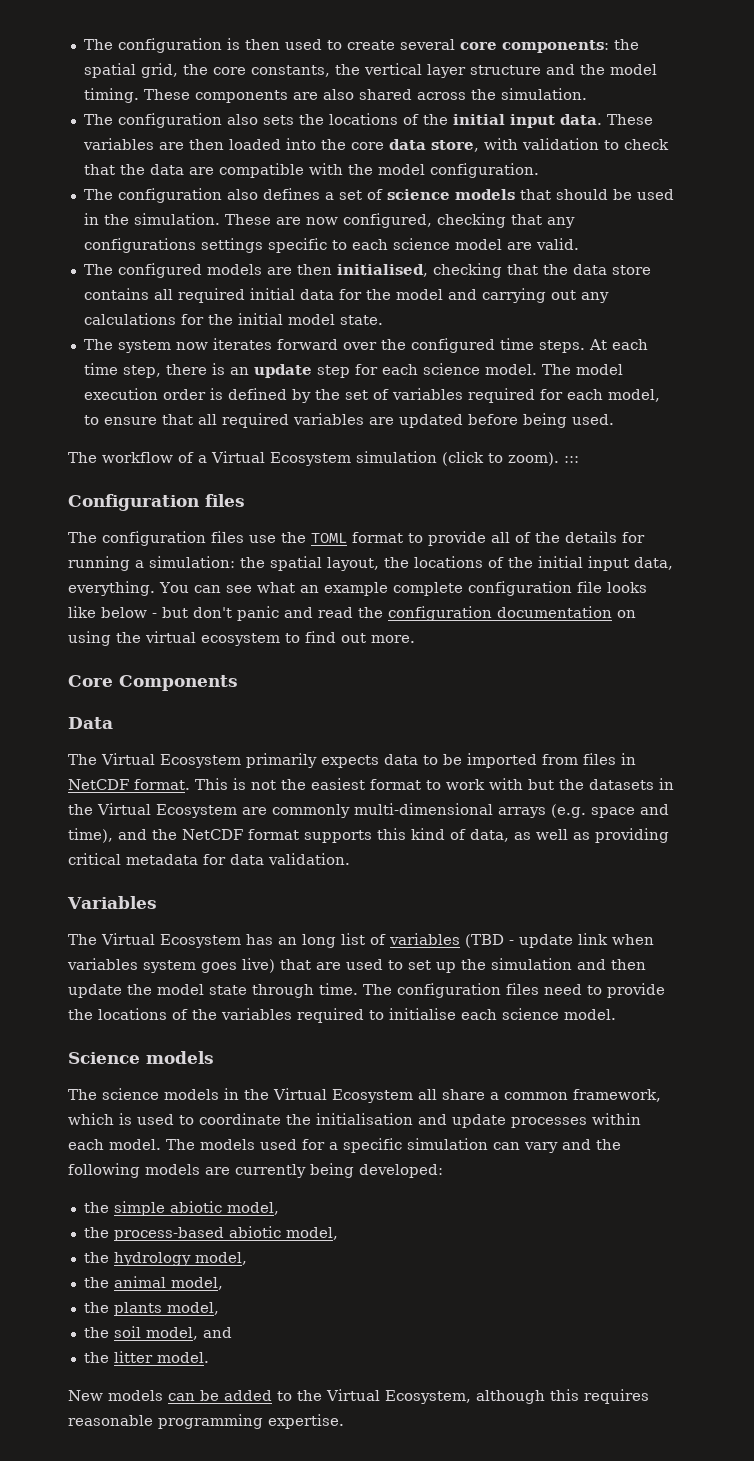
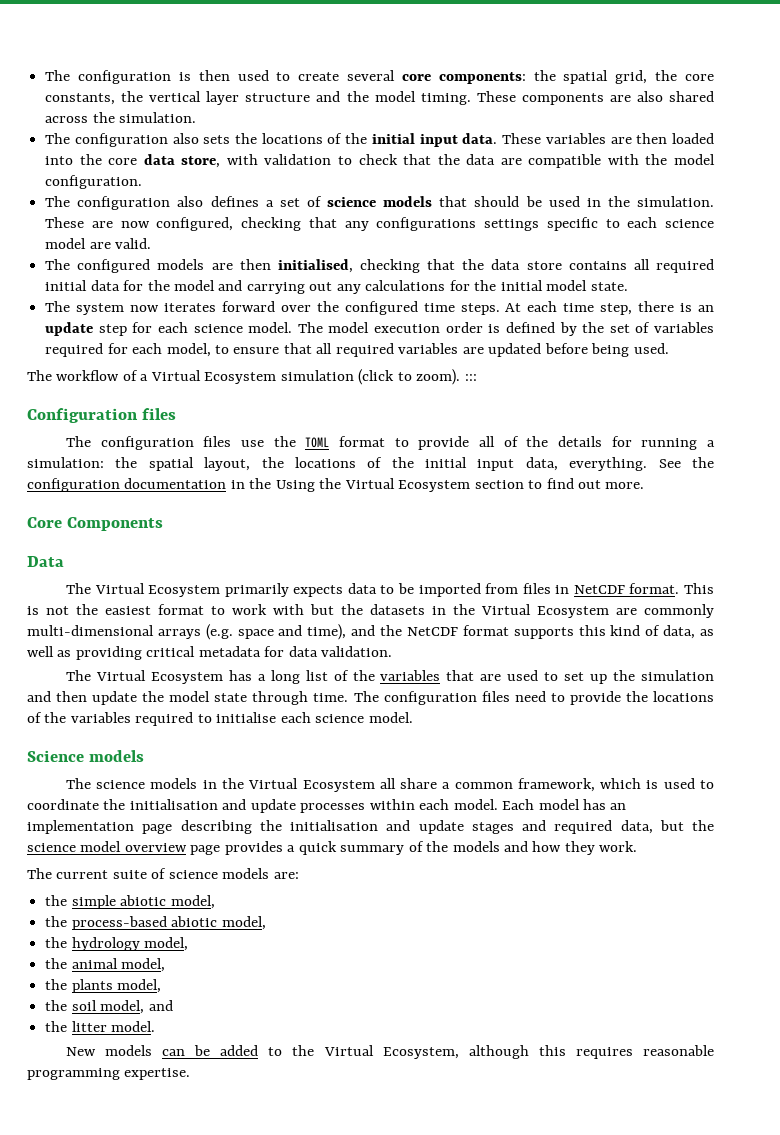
[159,581,647,596] [68,606,636,621] [68,631,280,646] You can see what an example complete configuration file looks like below - but don't panic and read the configuration documentation on using the virtual ecosystem -> [658,457,714,468] [27,478,524,492] See the configuration documentation in the Using the Virtual Ecosystem section
[67,896,157,909] // Variables -> (393, 651) none
[278,937,297,945] an -> [257,674,266,681] a
[389,933,654,948] [67,958,275,973] variables (TBD - update link when variables system goes live) -> [352,670,441,681] the variables
[166,1138,621,1153] [68,1163,443,1178] The models used for a specific simulation can vary and the following models are currently being developed: -> [502,799,627,810] [27,820,714,834] [27,841,638,855] [27,868,299,879] Each model has an implementation page describing the initialisation and update stages and required data, but the science model overview page provides a quick summary of the models and how they work. // The current suite of science models are:

